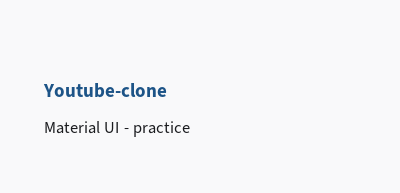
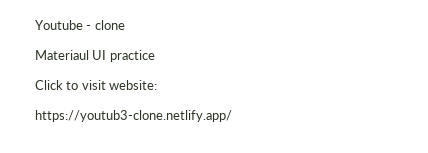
[43,83,167,98] [44,121,191,137] Youtube-clone // Material UI - practice -> [35,20,125,30] [35,50,155,62] [35,80,158,90] [35,110,232,122] Youtube - clone // Materiaul UI practice // Click to visit website: // https://youtub3-clone.netlify.app/

